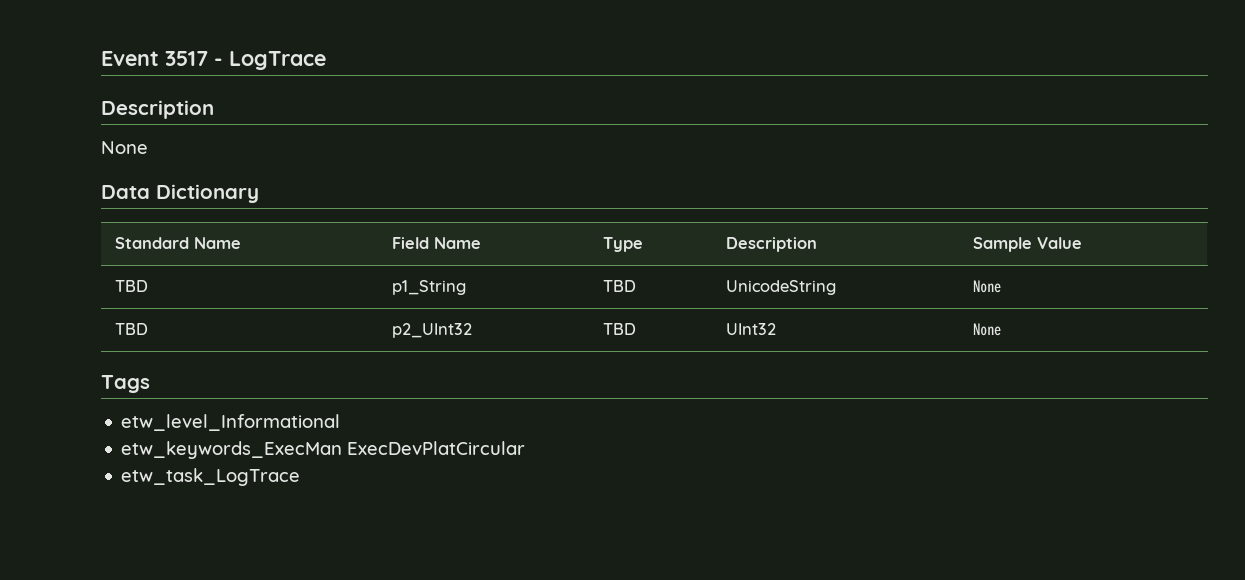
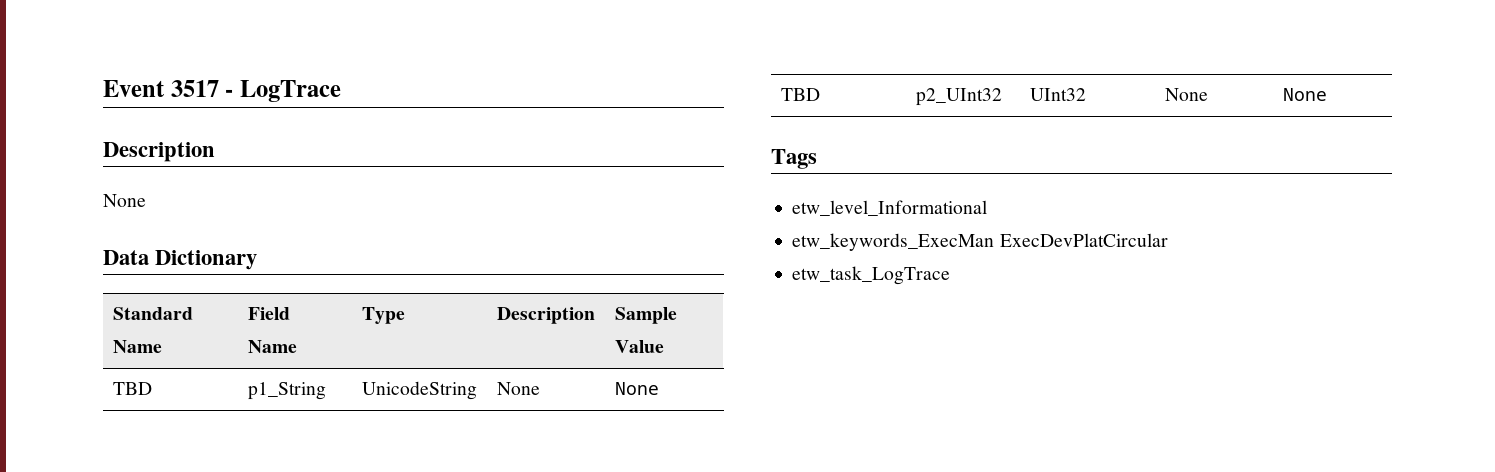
[603,280,637,292] [726,280,837,295] TBD | UnicodeString -> [361,381,477,400] [496,382,540,395] UnicodeString | None
[603,323,637,335] [726,323,777,335] TBD | UInt32 -> [1029,88,1086,101] [1164,88,1208,101] UInt32 | None

